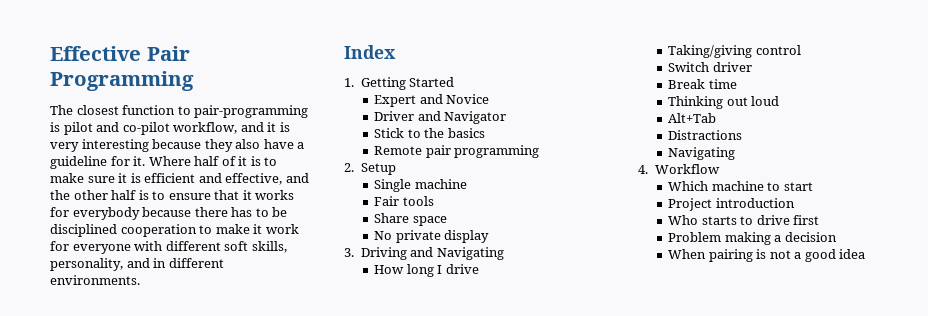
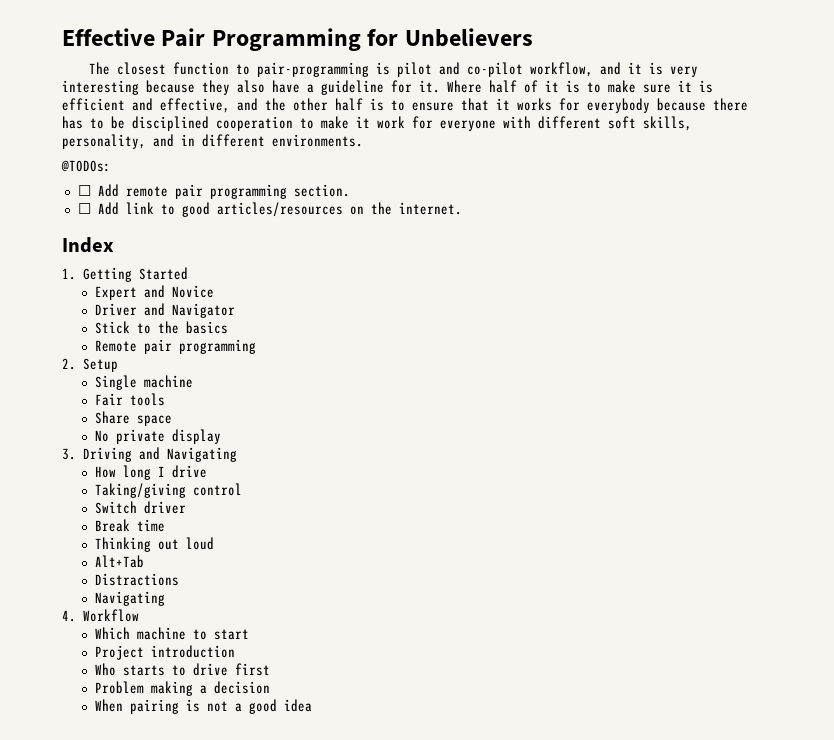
(194, 81) none -> [367,28,533,47] for Unbelievers
(140, 280) none -> [61,160,111,172] [77,184,350,199] [77,202,462,217] // @TODOs: // ☐ Add remote pair programming section. // ☐ Add link to good articles/resources on the internet.

